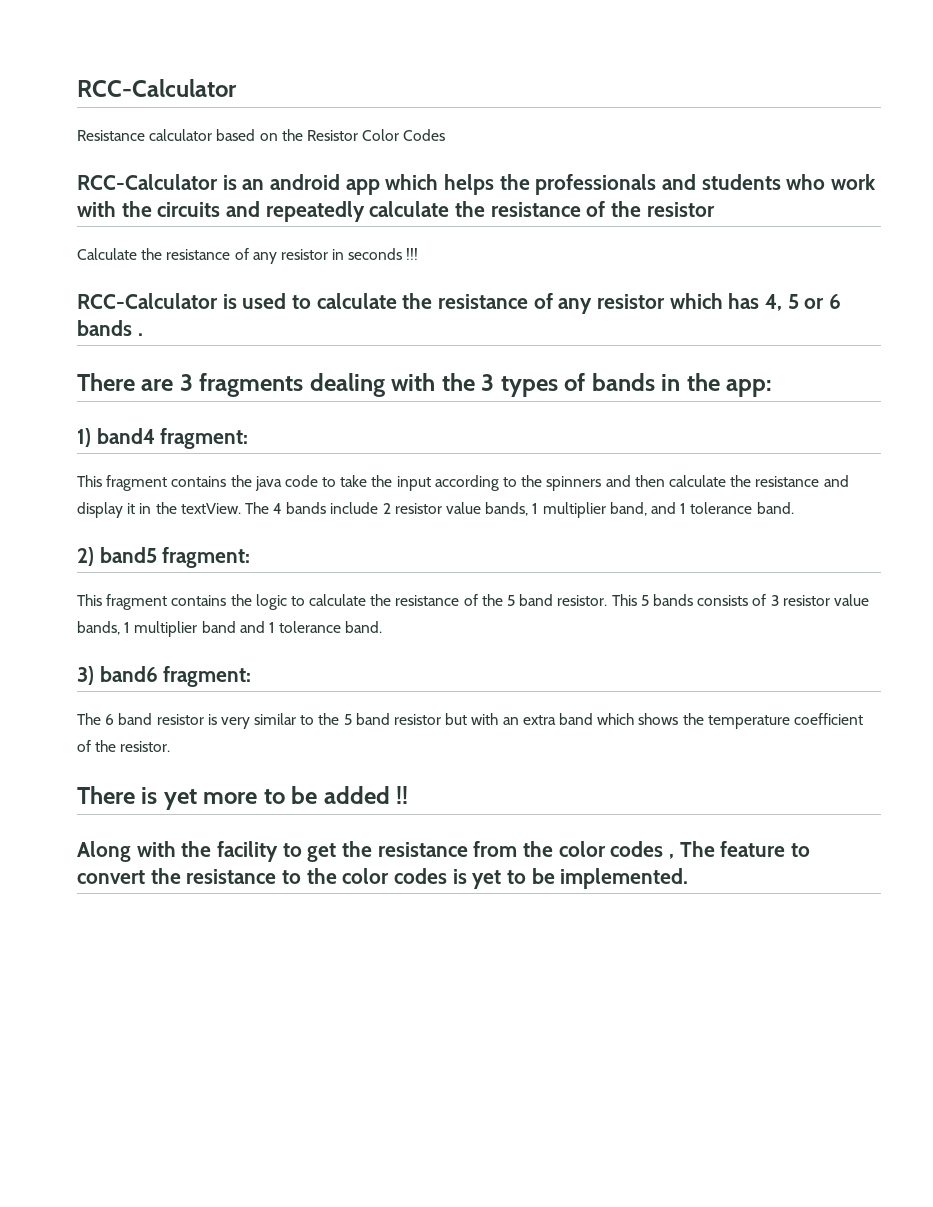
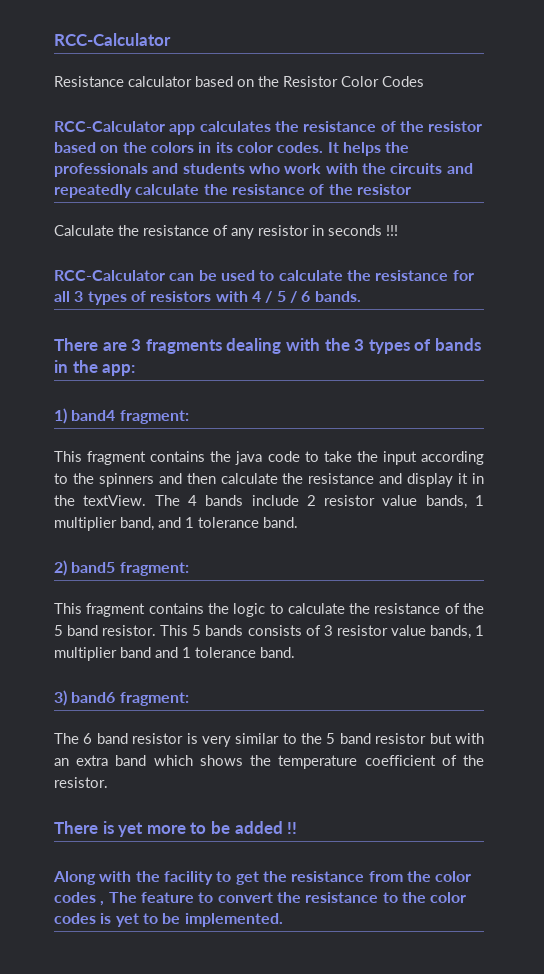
[222,174,439,195] is an android app which -> [169,121,483,135] [54,142,339,153] app calculates the resistance of the resistor based on the colors in its color codes. It
[222,294,237,309] is -> [169,270,217,281] can be
[533,293,842,314] [77,320,143,336] of any resistor which has 4, 5 or 6 bands . -> [452,270,474,281] [54,291,361,305] for all 3 types of resistors with 4 / 5 / 6 bands.

